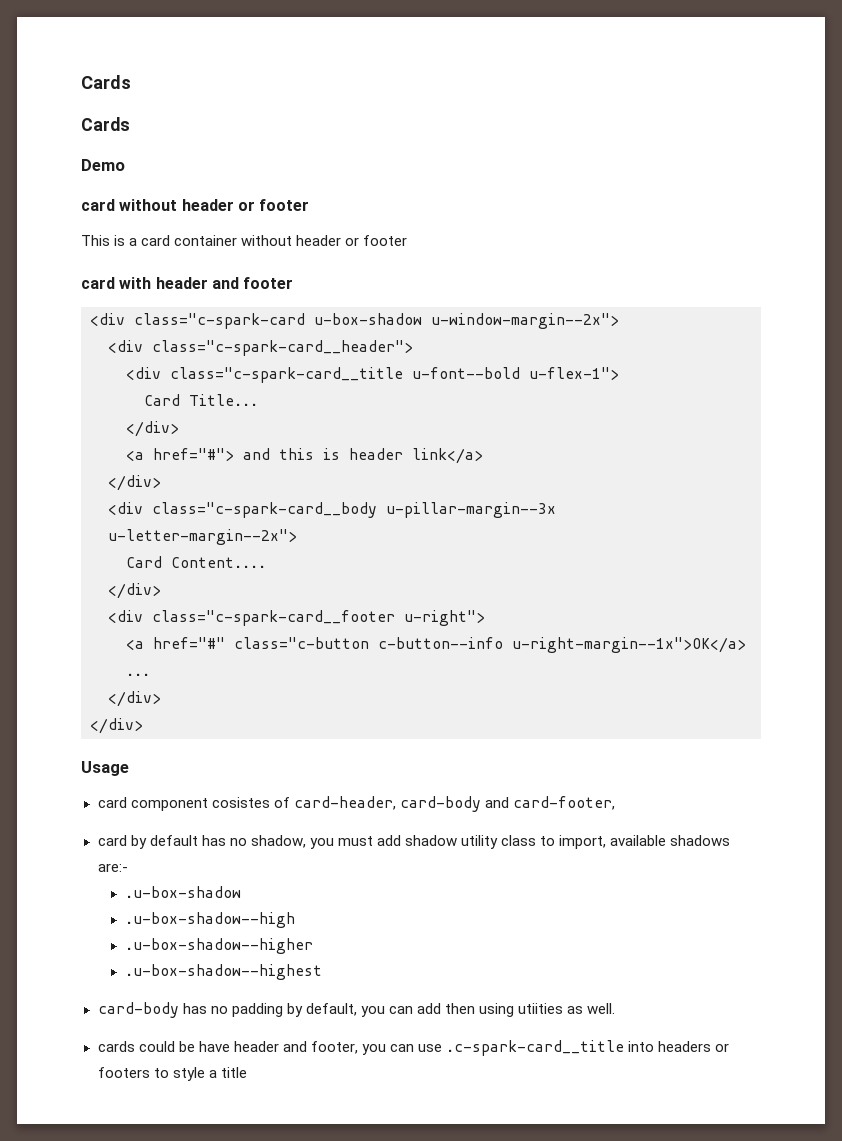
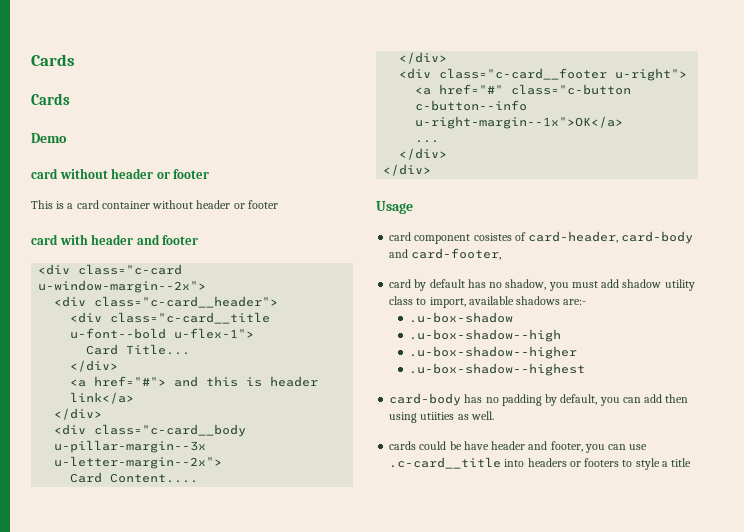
[134,313,422,329] class="c-spark-card u-box-shadow -> [78,264,183,275] class="c-card
[152,340,413,356] [126,367,403,383] class="c-spark-card__header"> // <div class="c-spark-card__title -> [94,296,279,308] [70,312,271,324] class="c-card__header"> // <div class="c-card__title
[152,502,377,518] class="c-spark-card__body -> [94,424,247,437] class="c-card__body
[152,610,395,626] class="c-spark-card__footer -> [439,68,608,80] class="c-card__footer
[446,1040,624,1056] .c-spark-card__title -> [389,457,502,469] .c-card__title

